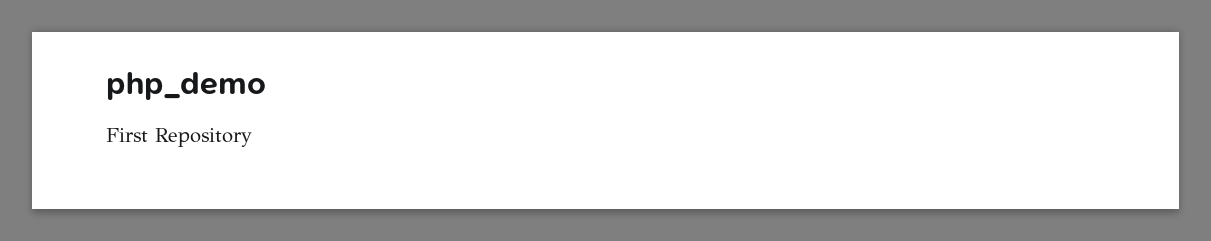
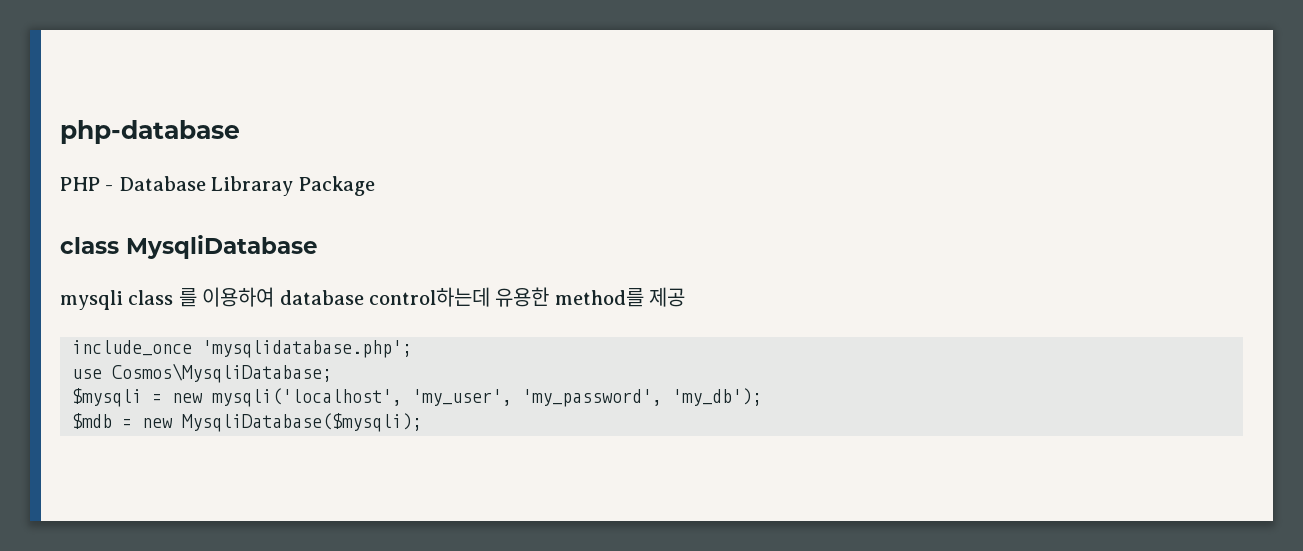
[106,72,266,100] [106,128,252,147] php_demo // First Repository -> [60,120,240,144] [60,176,375,196] [60,235,318,259] [60,287,686,310] [72,340,412,358] [72,363,332,383] [72,388,762,407] [72,413,422,432] php-database // PHP - Database Libraray Package // class MysqliDatabase // mysqli class 를 이용하여 database control하는데 유용한 method를 제공 // include_once 'mysqlidatabase.php'; // use Cosmos\MysqliDatabase; // $mysqli = new mysqli('localhost', 'my_user', 'my_password', 'my_db'); // $mdb = new MysqliDatabase($mysqli);

